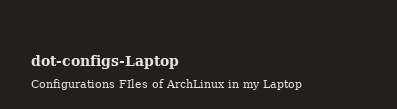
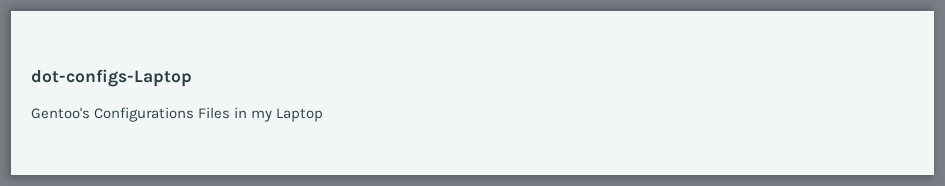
[31,79,225,90] Configurations FIles of ArchLinux -> [31,107,231,122] Gentoo's Configurations Files

